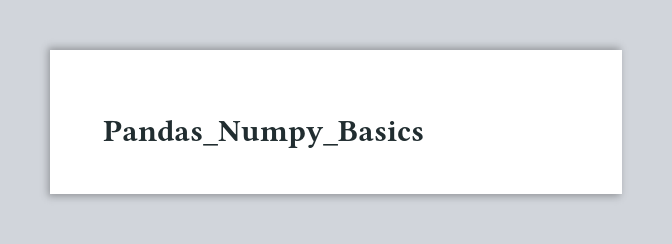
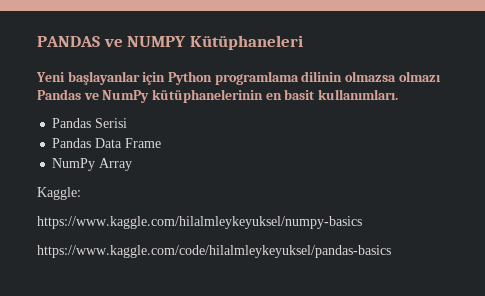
[103,120,424,148] Pandas_Numpy_Basics -> [37,35,303,50] [36,71,441,85] [37,89,398,103] [52,118,128,128] [52,138,162,148] [52,158,133,171] [37,187,81,200] [37,216,362,229] [37,245,391,258] PANDAS ve NUMPY Kütüphaneleri // Yeni başlayanlar için Python programlama dilinin olmazsa olmazı Pandas ve NumPy kütüphanelerinin en basit kullanımları. // Pandas Serisi // Pandas Data Frame // NumPy Array // Kaggle: // https://www.kaggle.com/hilalmleykeyuksel/numpy-basics // https://www.kaggle.com/code/hilalmleykeyuksel/pandas-basics

